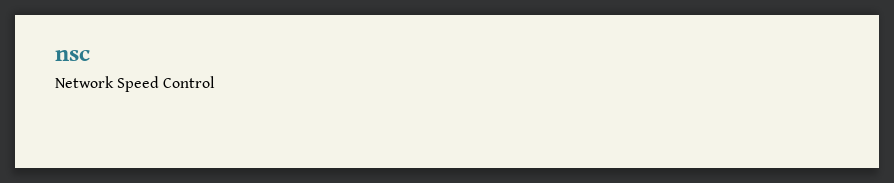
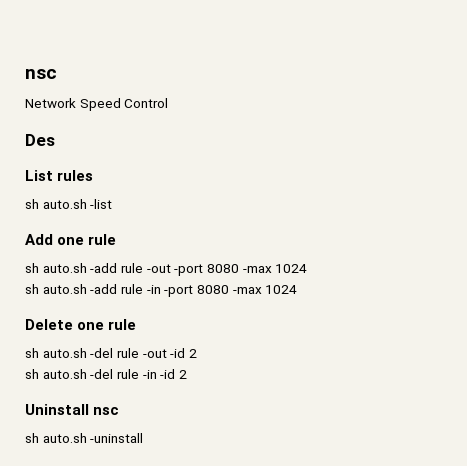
(216, 82) none -> [25,134,55,146] [25,170,94,181] [25,199,113,209] [25,234,117,245] [25,263,308,276] [25,284,298,297] [25,319,137,330] [25,348,197,358] [25,369,187,379] [25,404,120,415] [25,433,144,443] // Des // List rules // sh auto.sh -list // Add one rule // sh auto.sh -add rule -out -port 8080 -max 1024 // sh auto.sh -add rule -in -port 8080 -max 1024 // Delete one rule // sh auto.sh -del rule -out -id 2 // sh auto.sh -del rule -in -id 2 // Uninstall nsc // sh auto.sh -uninstall

